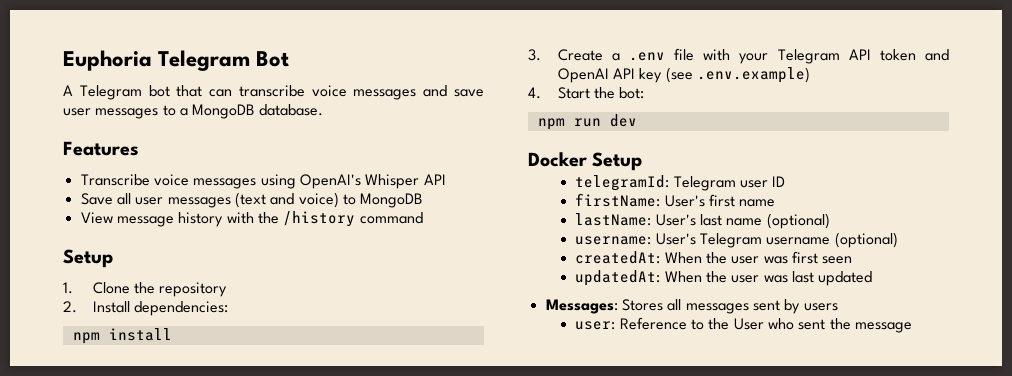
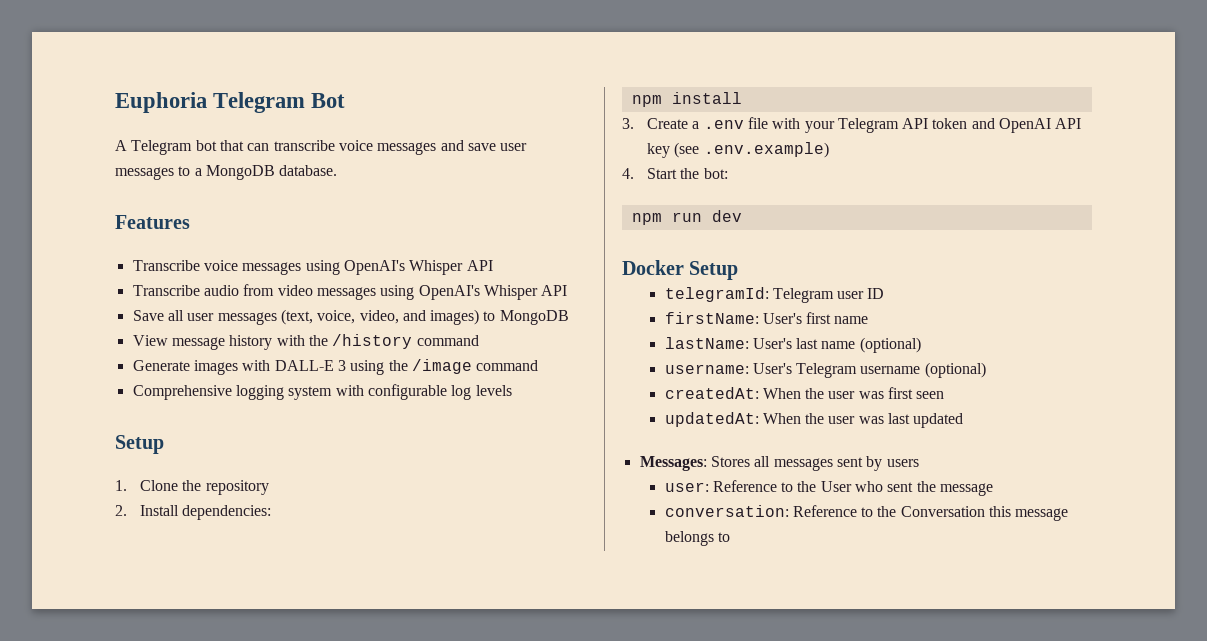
(446, 179) none -> [132,284,568,300] // Transcribe audio from video messages using OpenAI's Whisper API
[234,192,339,208] (text and voice) -> [280,309,480,325] (text, voice, video, and images)
(423, 218) none -> [132,359,539,375] [132,384,512,400] // Generate images with DALL-E 3 using the /image command // Comprehensive logging system with configurable log levels
(912, 327) none -> [664,505,1069,521] [664,531,730,546] // conversation: Reference to the Conversation this message belongs to

